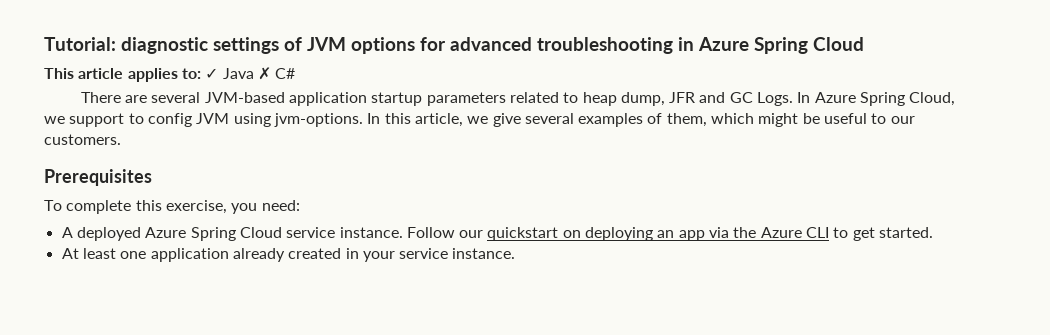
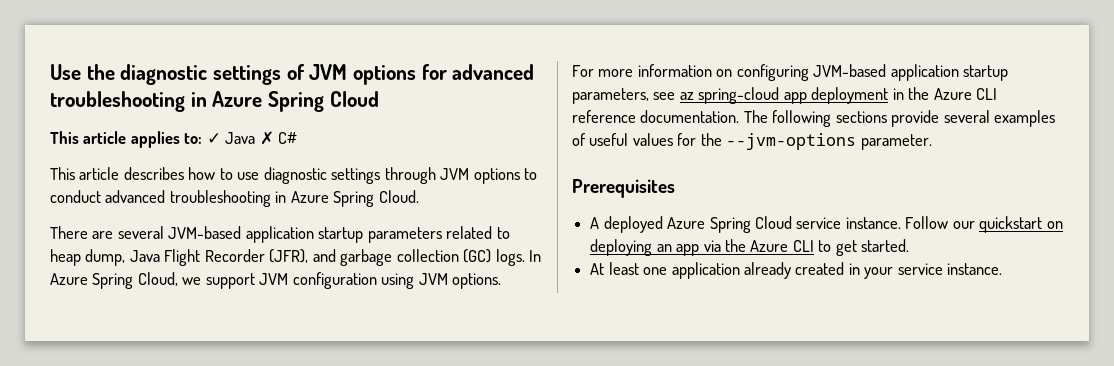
[44,37,116,51] Tutorial: -> [50,64,115,80] Use the
(296, 73) none -> [50,167,538,184] [50,190,419,207] // This article describes how to use diagnostic settings through JVM options to conduct advanced troubleshooting in Azure Spring Cloud.
[669,92,794,106] JFR and GC Logs. -> [129,249,525,266] Java Flight Recorder (JFR), and garbage collection (GC) logs.
[128,113,915,127] [44,134,121,145] [44,169,152,186] [44,200,300,214] to config JVM using jvm-options. In this article, we give several examples of them, which might be useful to our customers. // Prerequisites // To complete this exercise, you need: -> [259,272,502,289] [572,64,1009,81] [572,87,998,104] [572,110,1056,127] [572,133,932,150] [572,179,675,198] JVM configuration using JVM options. // For more information on configuring JVM-based application startup parameters, see az spring-cloud app deployment in the Azure CLI reference documentation. The following sections provide several examples of useful values for the --jvm-options parameter. // Prerequisites

